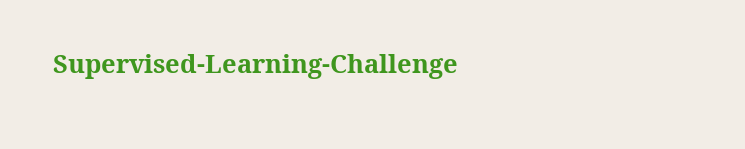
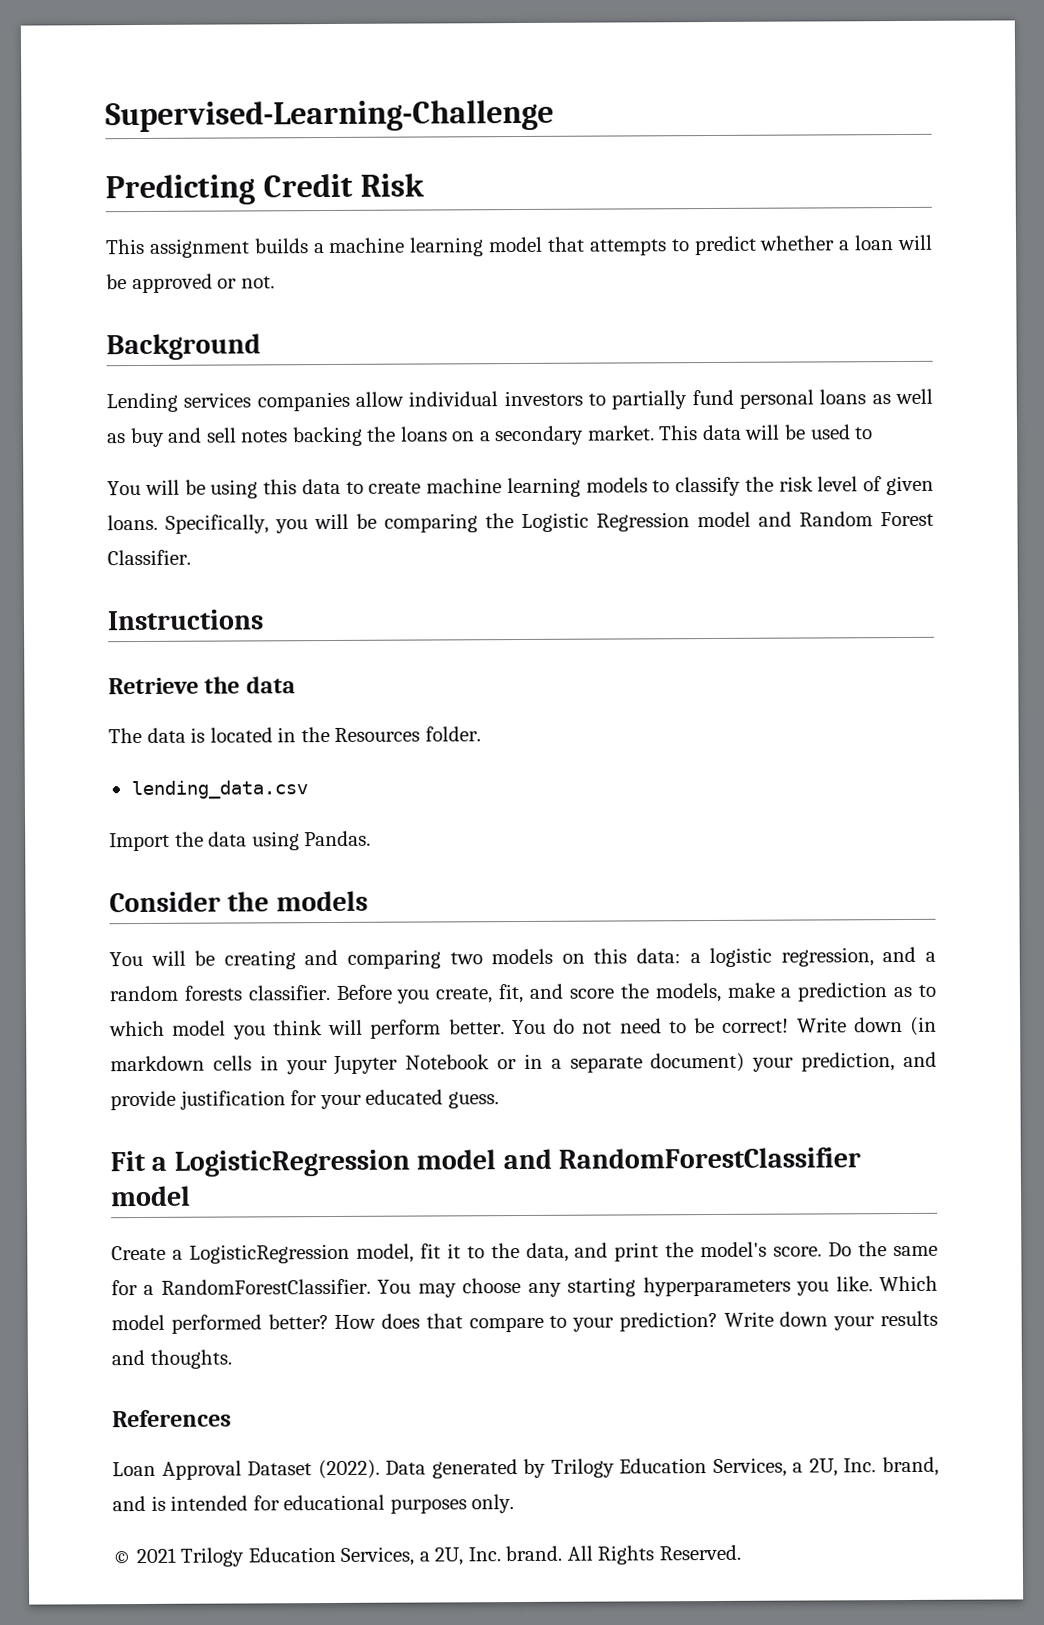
(458, 66) none -> [105,173,426,206] [105,234,934,258] [106,273,275,294] [106,333,261,361] [106,388,934,413] [107,424,874,448] [107,475,934,499] [107,511,934,534] [107,549,191,566] [107,609,264,631] [108,676,296,695] [108,726,481,744] [130,780,308,800] [109,830,372,852] [109,890,368,913] [109,946,937,970] [109,982,937,1004] [109,1016,937,1040] [110,1051,937,1075] [110,1089,499,1111] [110,1147,862,1177] [110,1185,191,1207] [111,1241,938,1264] [111,1275,938,1298] [111,1310,939,1334] [111,1349,232,1369] [112,1409,232,1428] [112,1456,940,1480] [112,1494,515,1514] [112,1544,741,1567] // Predicting Credit Risk // This assignment builds a machine learning model that attempts to predict whether a loan will be approved or not. // Background // Lending services companies allow individual investors to partially fund personal loans as well as buy and sell notes backing the loans on a secondary market. This data will be used to // You will be using this data to create machine learning models to classify the risk level of given loans. Specifically, you will be comparing the Logistic Regression model and Random Forest Classifier. // Instructions // Retrieve the data // The data is located in the Resources folder. // lending_data.csv // Import the data using Pandas. // Consider the models // You will be creating and comparing two models on this data: a logistic regression, and a random forests classifier. Before you create, fit, and score the models, make a prediction as to which model you think will perform better. You do not need to be correct! Write down (in markdown cells in your Jupyter Notebook or in a separate document) your prediction, and provide justification for your educated guess. // Fit a LogisticRegression model and RandomForestClassifier model // Create a LogisticRegression model, fit it to the data, and print the model's score. Do the same for a RandomForestClassifier. You may choose any starting hyperparameters you like. Which model performed better? How does that compare to your prediction? Write down your results and thoughts. // References // Loan Approval Dataset (2022). Data generated by Trilogy Education Services, a 2U, Inc. brand, and is intended for educational purposes only. // © 2021 Trilogy Education Services, a 2U, Inc. brand. All Rights Reserved.

